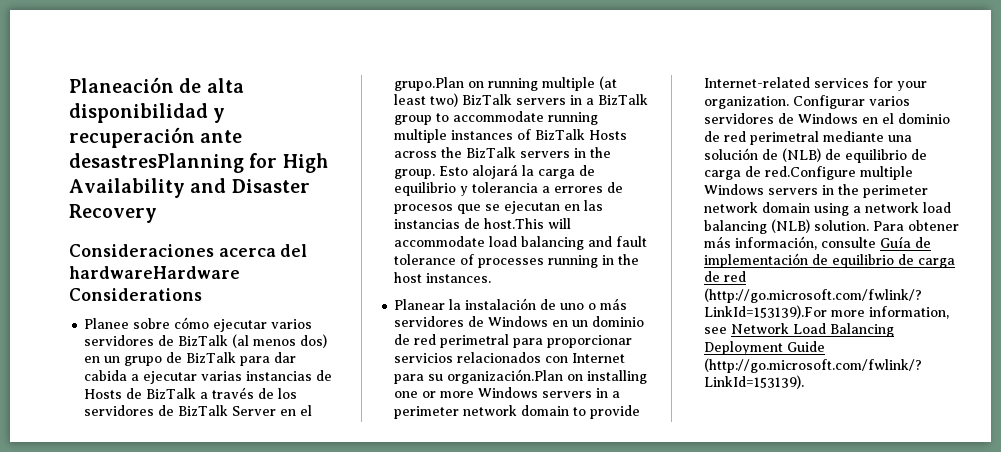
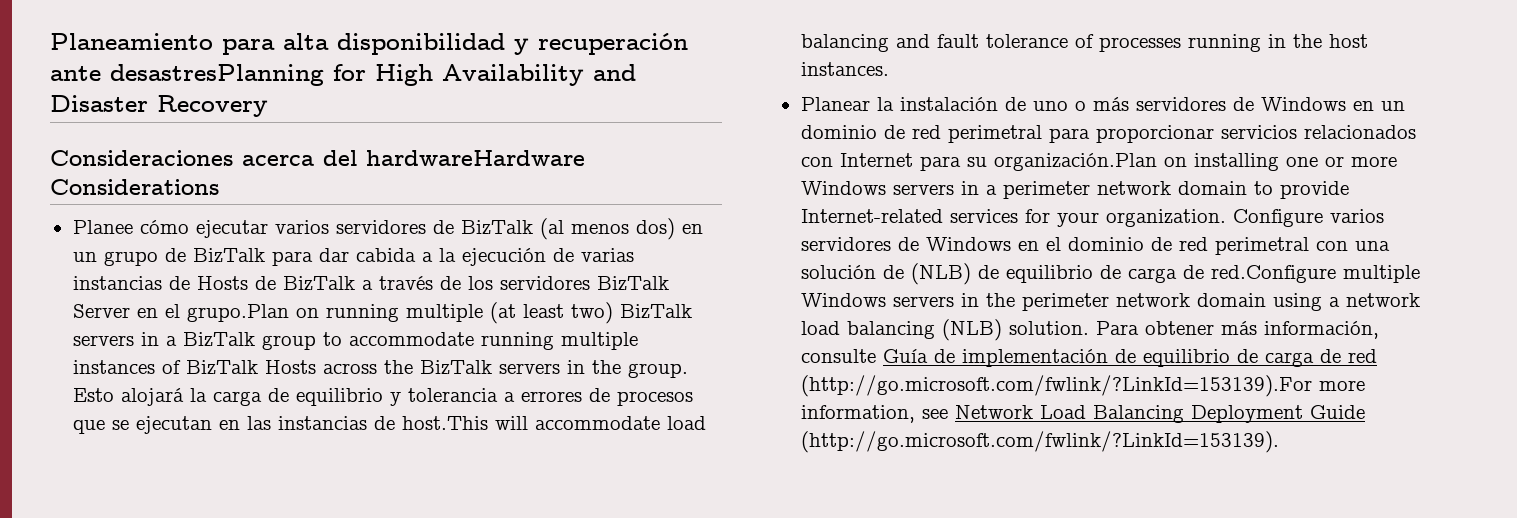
[69,77,202,93] Planeación de -> [50,33,275,55] Planeamiento para
[133,318,171,329] sobre -> (133, 227) none
[143,371,198,384] ejecutar -> [438,248,574,266] la ejecución de
[158,405,175,416] de -> (590, 283) none
[793,95,866,109] Configurar -> [1232,209,1323,227] Configure
[823,131,885,142] mediante -> [1315,241,1348,251] con

